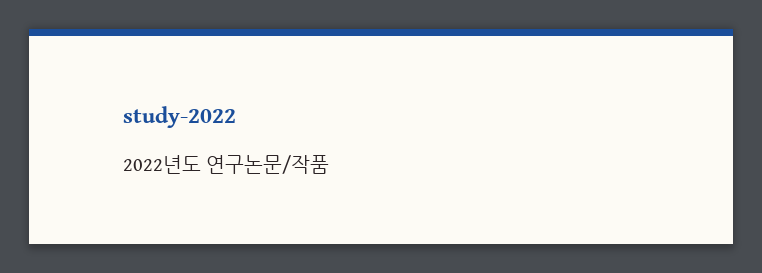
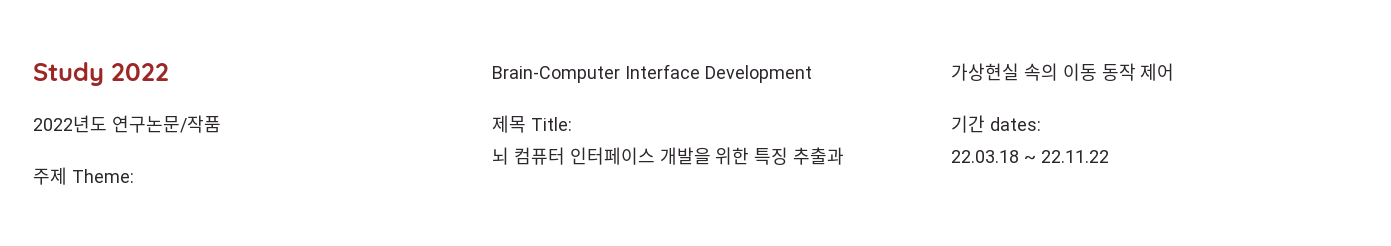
[123,106,236,128] study-2022 -> [33,62,169,86] Study 2022
(330, 164) none -> [33,167,134,185] [492,64,812,83] [492,115,572,133] [492,147,845,165] [951,63,1175,81] [951,115,1041,133] [951,150,1109,163] // 주제 Theme: // Brain-Computer Interface Development // 제목 Title: // 뇌 컴퓨터 인터페이스 개발을 위한 특징 추출과 가상현실 속의 이동 동작 제어 // 기간 dates: // 22.03.18 ~ 22.11.22

